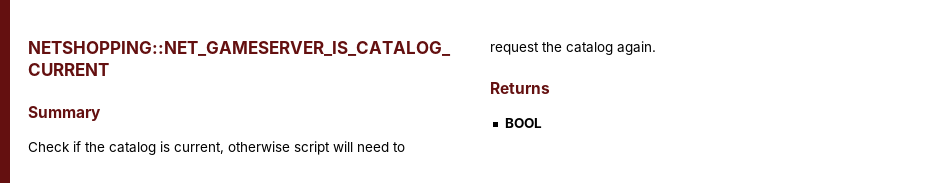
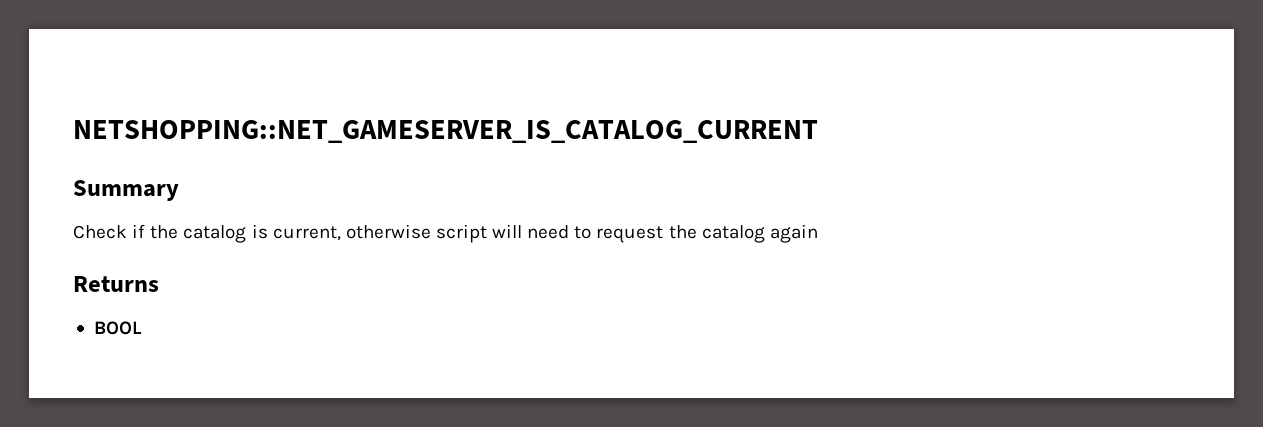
[617,41,656,55] again. -> [769,224,818,243] again

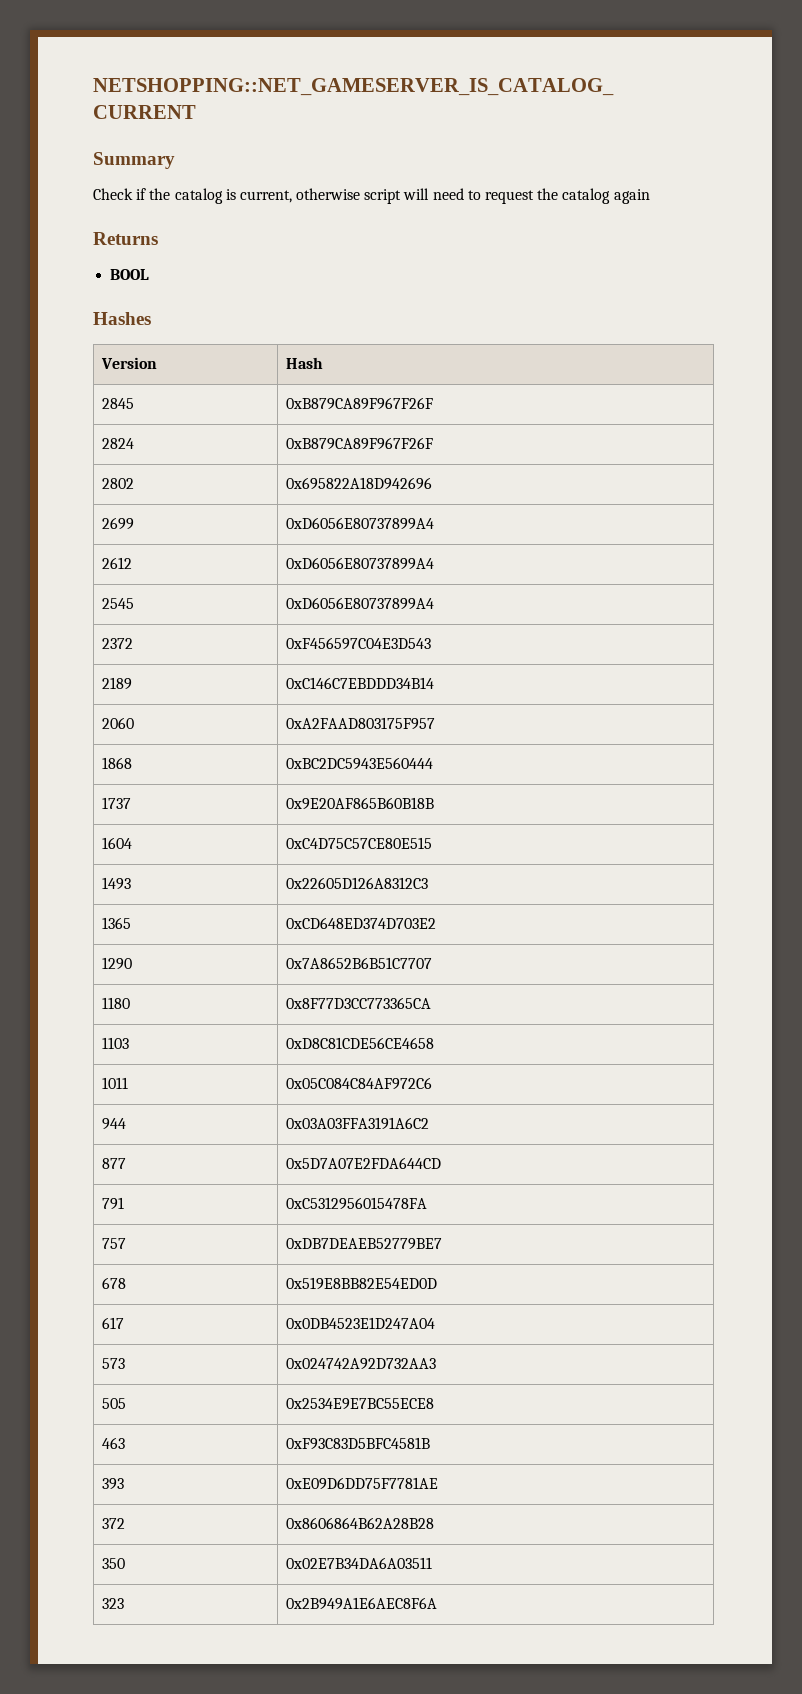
(142, 328) none -> [93,312,151,325] [101,357,158,369] [286,357,324,369] [102,398,135,409] [286,397,434,410] [102,438,135,449] [286,437,434,450] [102,478,135,489] [286,477,433,490] [102,517,135,530] [286,517,435,530] [102,557,133,569] [286,557,435,570] [102,598,135,609] [286,597,435,610] [102,638,134,649] [286,637,432,650] [102,677,133,690] [286,677,435,689] [102,717,135,729] [286,717,436,730] [102,757,133,769] [286,757,434,770] [102,797,132,809] [286,797,435,810] [102,837,133,849] [286,837,433,849] [102,877,132,890] [286,877,429,889] [102,917,132,929] [286,917,437,929] [102,957,133,970] [286,957,433,969] [102,997,131,1009] [286,997,432,1009] [102,1037,130,1049] [286,1037,435,1049] [102,1077,129,1089] [286,1077,433,1090] [102,1118,127,1130] [286,1117,430,1130] [102,1158,127,1169] [286,1157,442,1169] [102,1197,125,1210] [286,1197,428,1210] [102,1238,127,1249] [286,1238,443,1250] [102,1277,127,1289] [286,1277,438,1290] [102,1317,125,1329] [286,1317,436,1329] [102,1358,126,1369] [286,1358,437,1370] [102,1398,127,1409] [286,1398,435,1410] [102,1437,126,1449] [286,1437,431,1450] [102,1478,125,1490] [286,1477,439,1490] [102,1518,126,1529] [286,1517,435,1529] [102,1558,126,1569] [286,1557,433,1569] [102,1598,125,1609] [286,1597,438,1610] // Hashes // Version | Hash // 2845 | 0xB879CA89F967F26F // 2824 | 0xB879CA89F967F26F // 2802 | 0x695822A18D942696 // 2699 | 0xD6056E80737899A4 // 2612 | 0xD6056E80737899A4 // 2545 | 0xD6056E80737899A4 // 2372 | 0xF456597C04E3D543 // 2189 | 0xC146C7EBDDD34B14 // 2060 | 0xA2FAAD803175F957 // 1868 | 0xBC2DC5943E560444 // 1737 | 0x9E20AF865B60B18B // 1604 | 0xC4D75C57CE80E515 // 1493 | 0x22605D126A8312C3 // 1365 | 0xCD648ED374D703E2 // 1290 | 0x7A8652B6B51C7707 // 1180 | 0x8F77D3CC773365CA // 1103 | 0xD8C81CDE56CE4658 // 1011 | 0x05C084C84AF972C6 // 944 | 0x03A03FFA3191A6C2 // 877 | 0x5D7A07E2FDA644CD // 791 | 0xC5312956015478FA // 757 | 0xDB7DEAEB52779BE7 // 678 | 0x519E8BB82E54ED0D // 617 | 0x0DB4523E1D247A04 // 573 | 0x024742A92D732AA3 // 505 | 0x2534E9E7BC55ECE8 // 463 | 0xF93C83D5BFC4581B // 393 | 0xE09D6DD75F7781AE // 372 | 0x8606864B62A28B28 // 350 | 0x02E7B34DA6A03511 // 323 | 0x2B949A1E6AEC8F6A

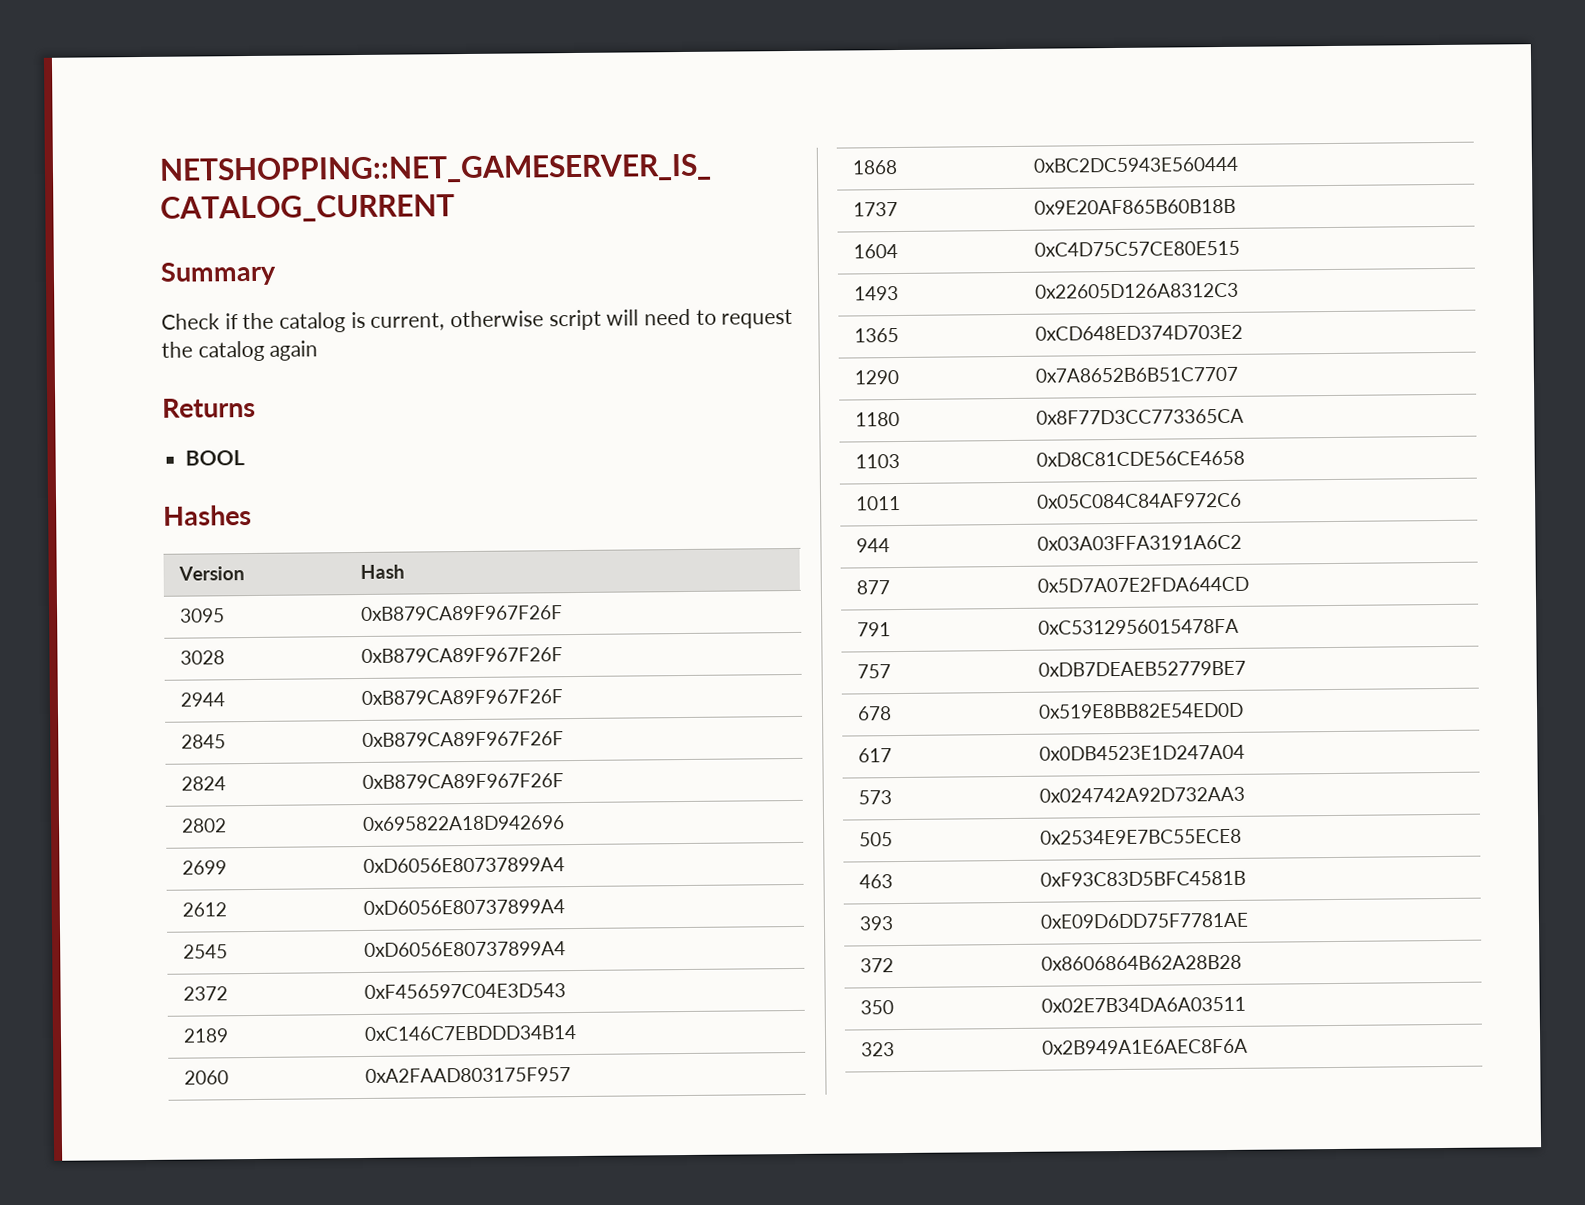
(324, 363) none -> [179,608,225,623] [360,605,563,622] [179,650,225,665] [360,647,563,663] [179,692,225,707] [360,689,563,705] // 3095 | 0xB879CA89F967F26F // 3028 | 0xB879CA89F967F26F // 2944 | 0xB879CA89F967F26F

